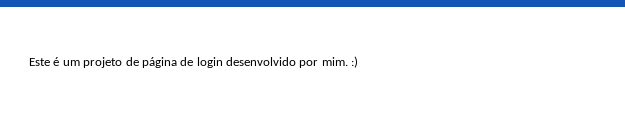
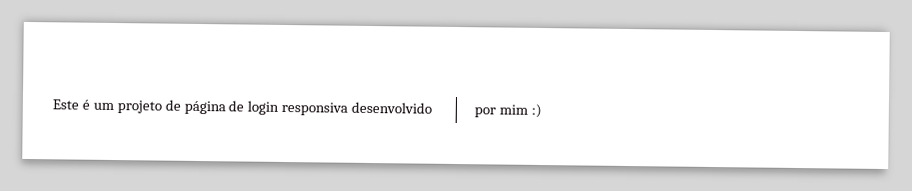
(223, 62) none -> [281,101,349,116] responsiva
[321,57,348,66] mim. -> [498,104,528,115] mim

